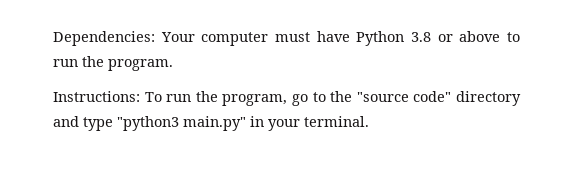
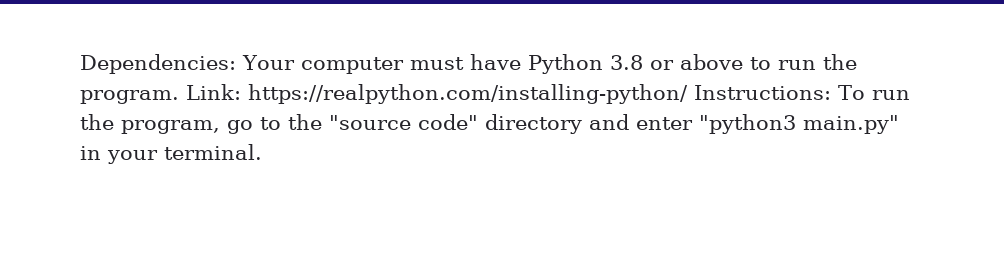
(173, 65) // -> [186,84,688,104] Link: https://realpython.com/installing-python/
[83,117,113,131] type -> [636,117,693,130] enter

